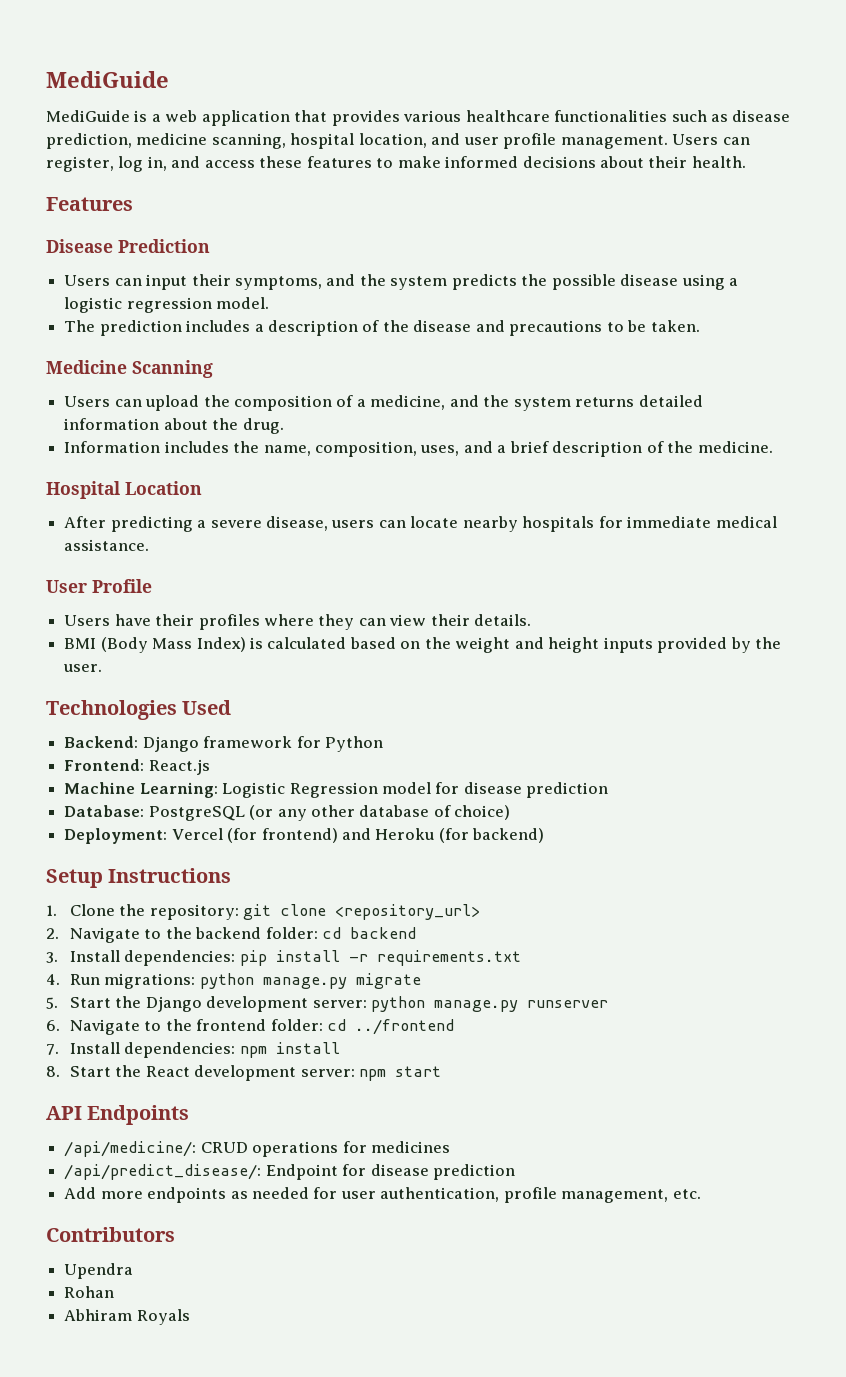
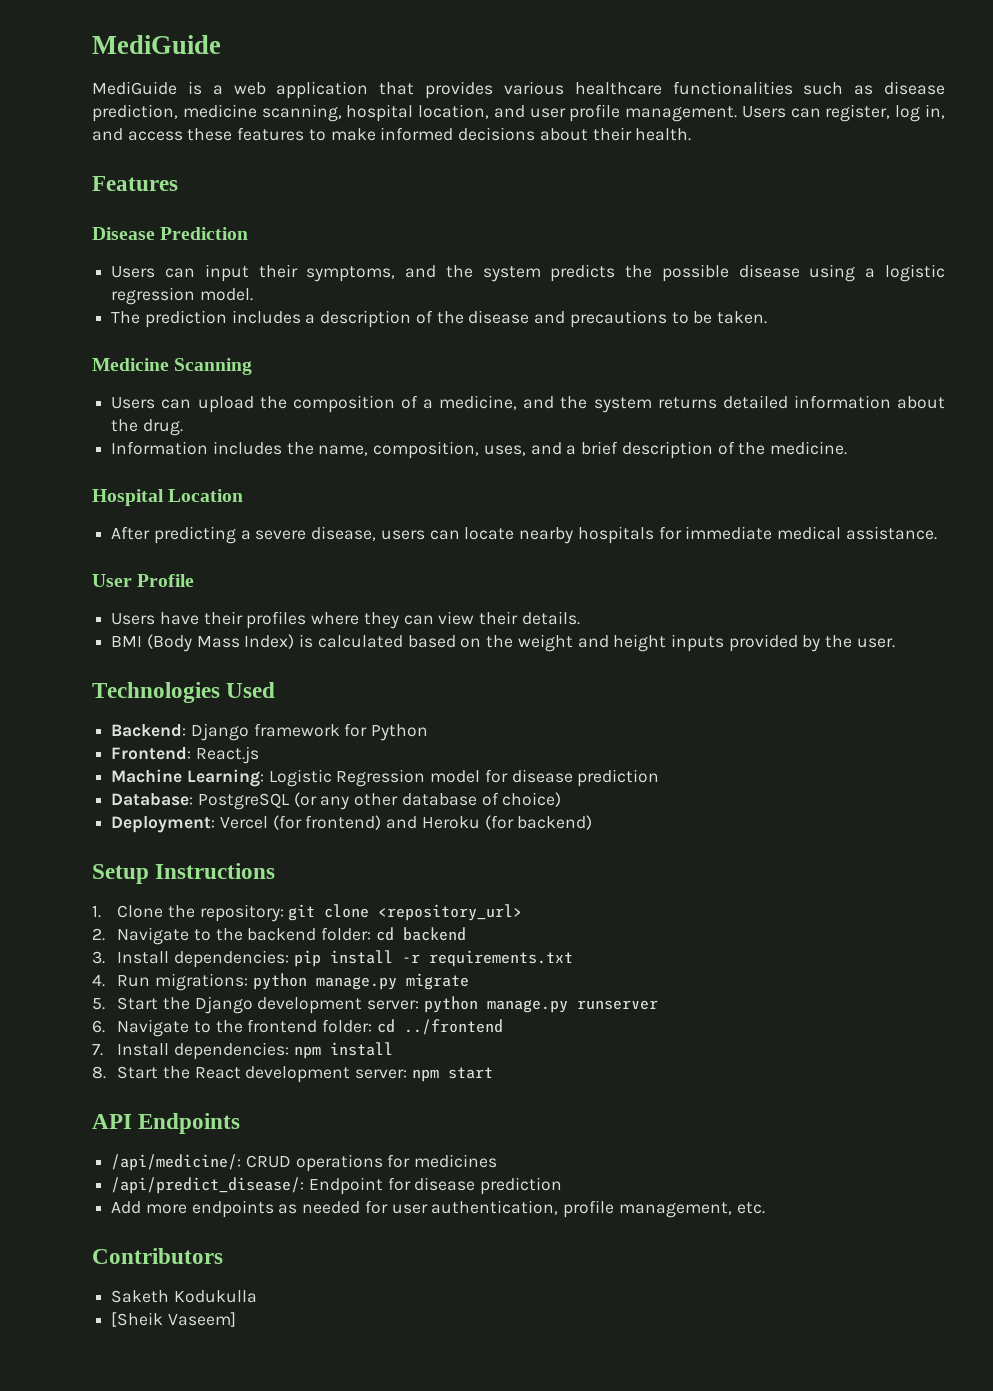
[64,1263,134,1279] [64,1286,115,1298] [64,1309,190,1325] Upendra // Rohan // Abhiram Royals -> [111,1290,257,1303] [111,1312,236,1327] Saketh Kodukulla // [Sheik Vaseem]

